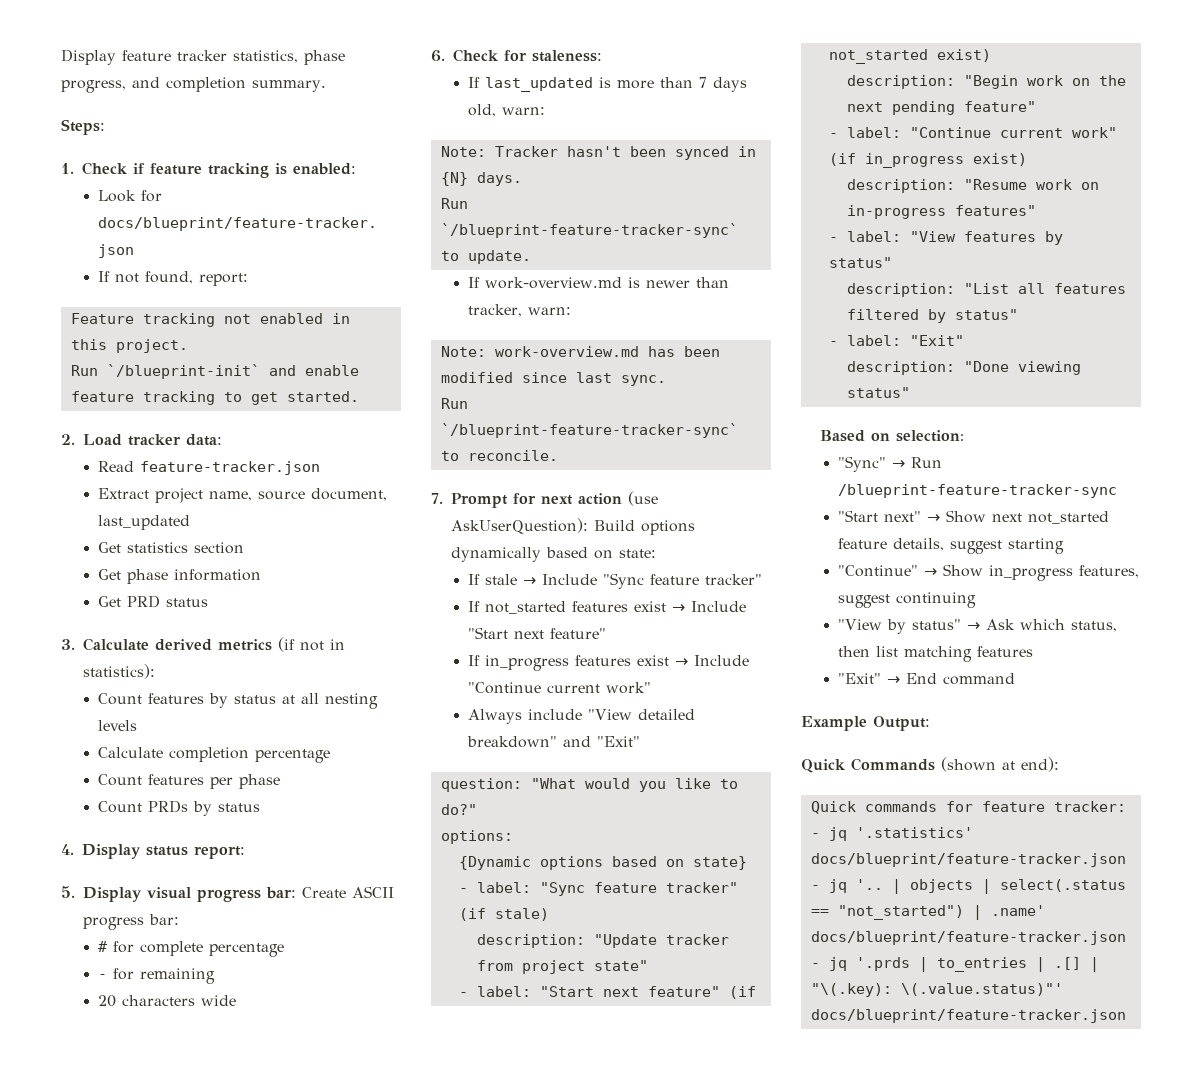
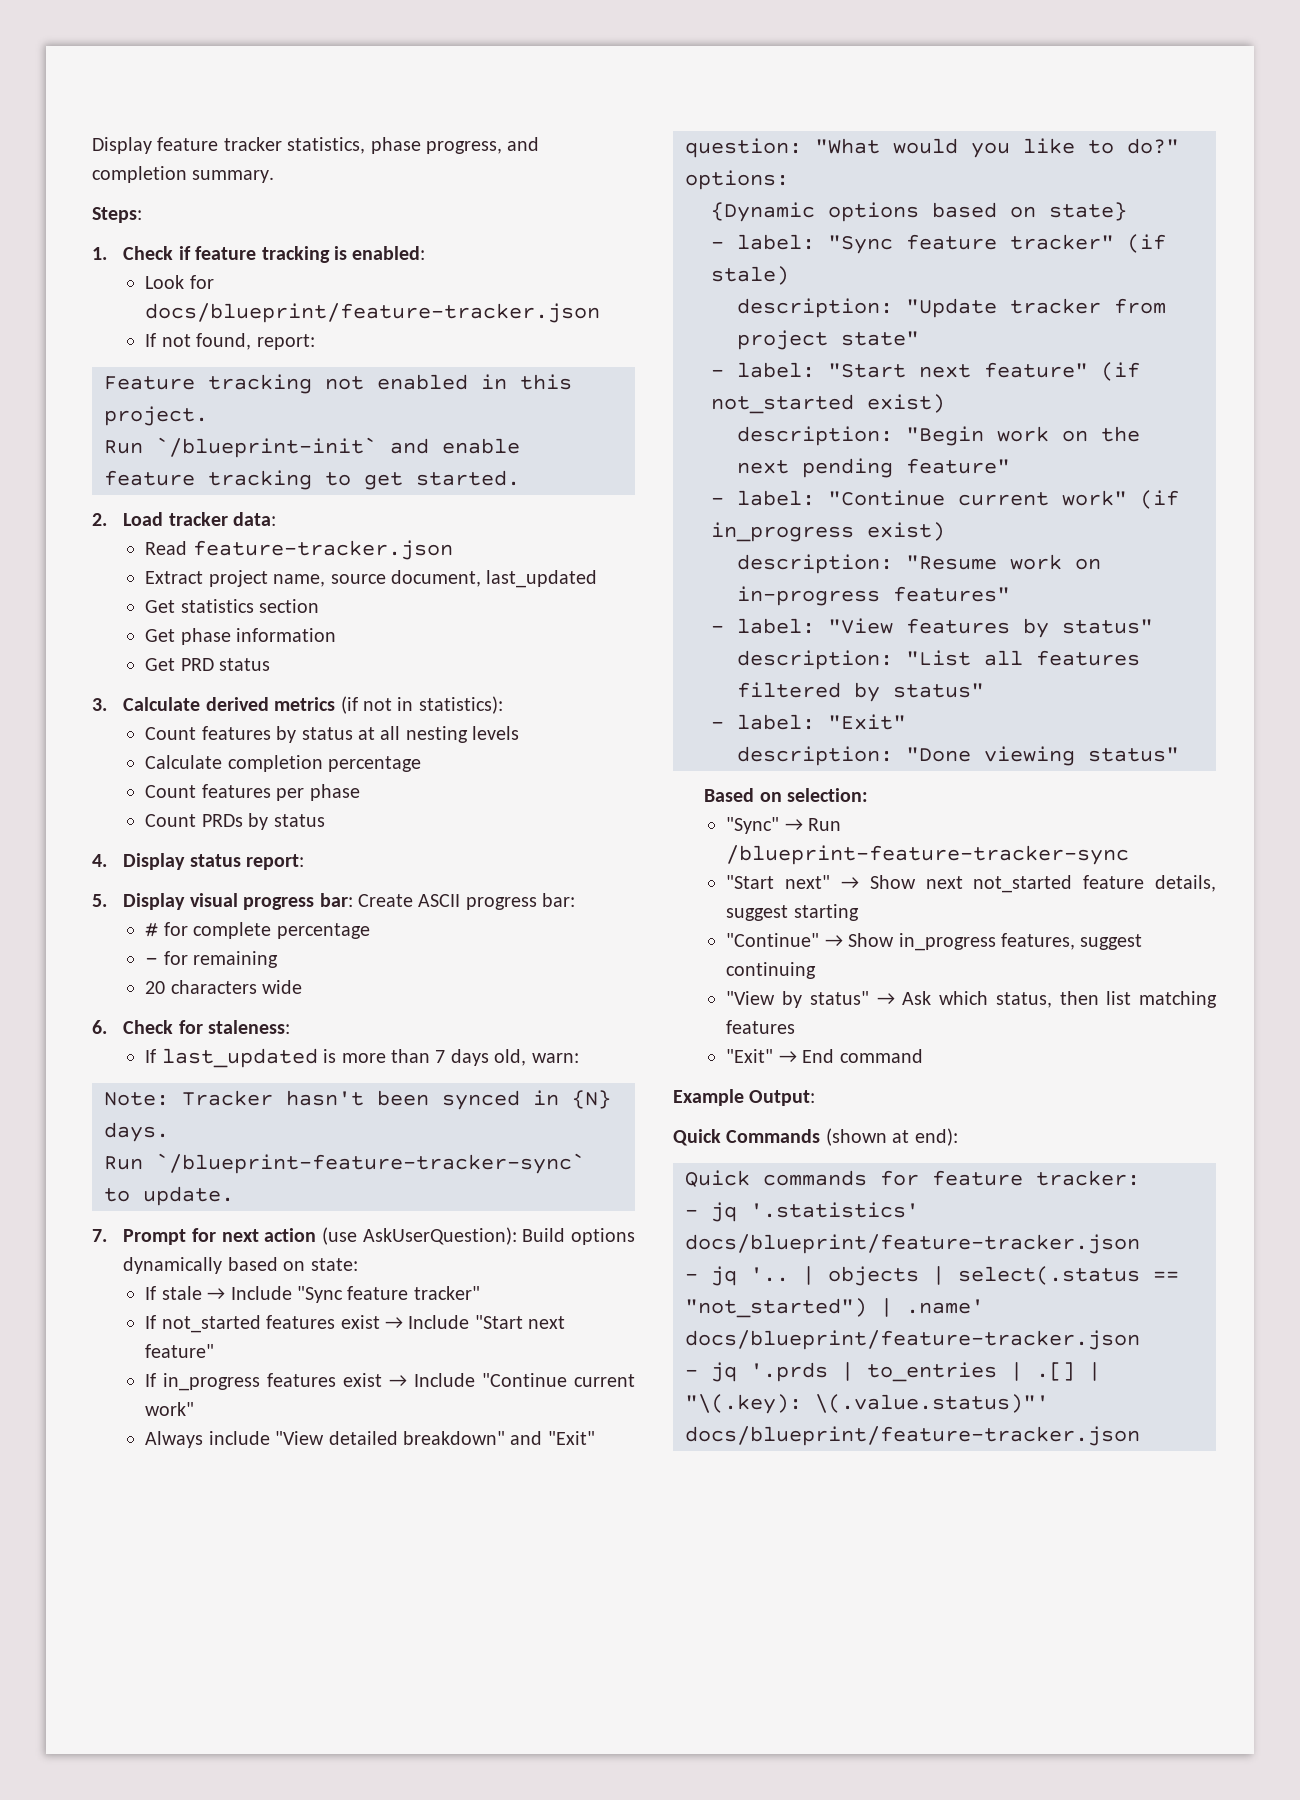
[468,277,730,289] [468,304,572,317] [440,346,720,357] [440,372,666,386] [440,398,468,409] [440,423,738,438] [440,450,558,461] // If work-overview.md is newer than tracker, warn: // Note: work-overview.md has been modified since last sync. // Run `/blueprint-feature-tracker-sync` to reconcile. -> (234, 1196) none

